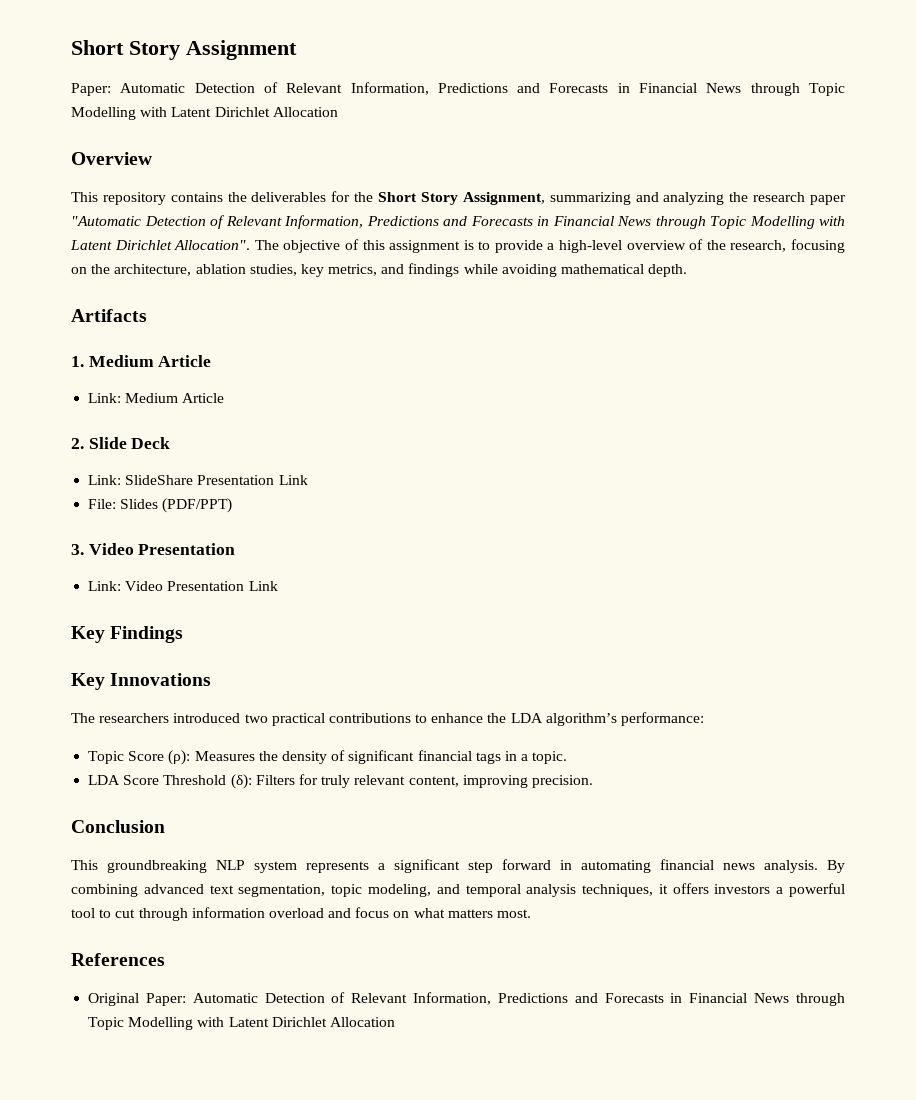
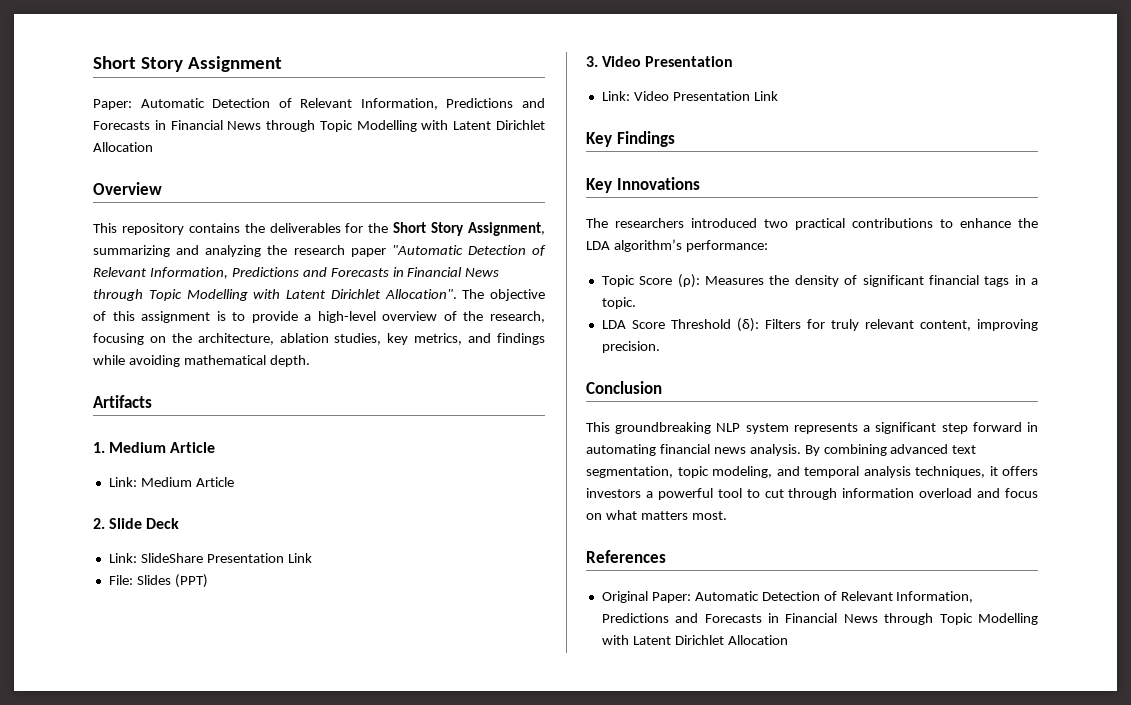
[162,498,233,513] (PDF/PPT) -> [174,574,208,588] (PPT)

